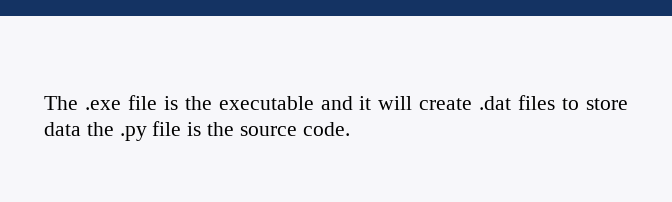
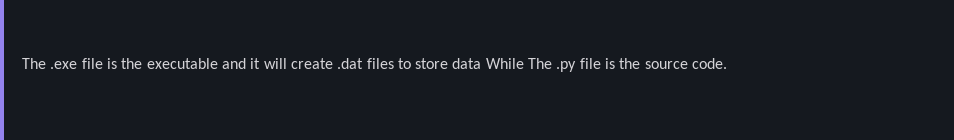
[86,122,114,136] the -> [485,58,553,69] While The

